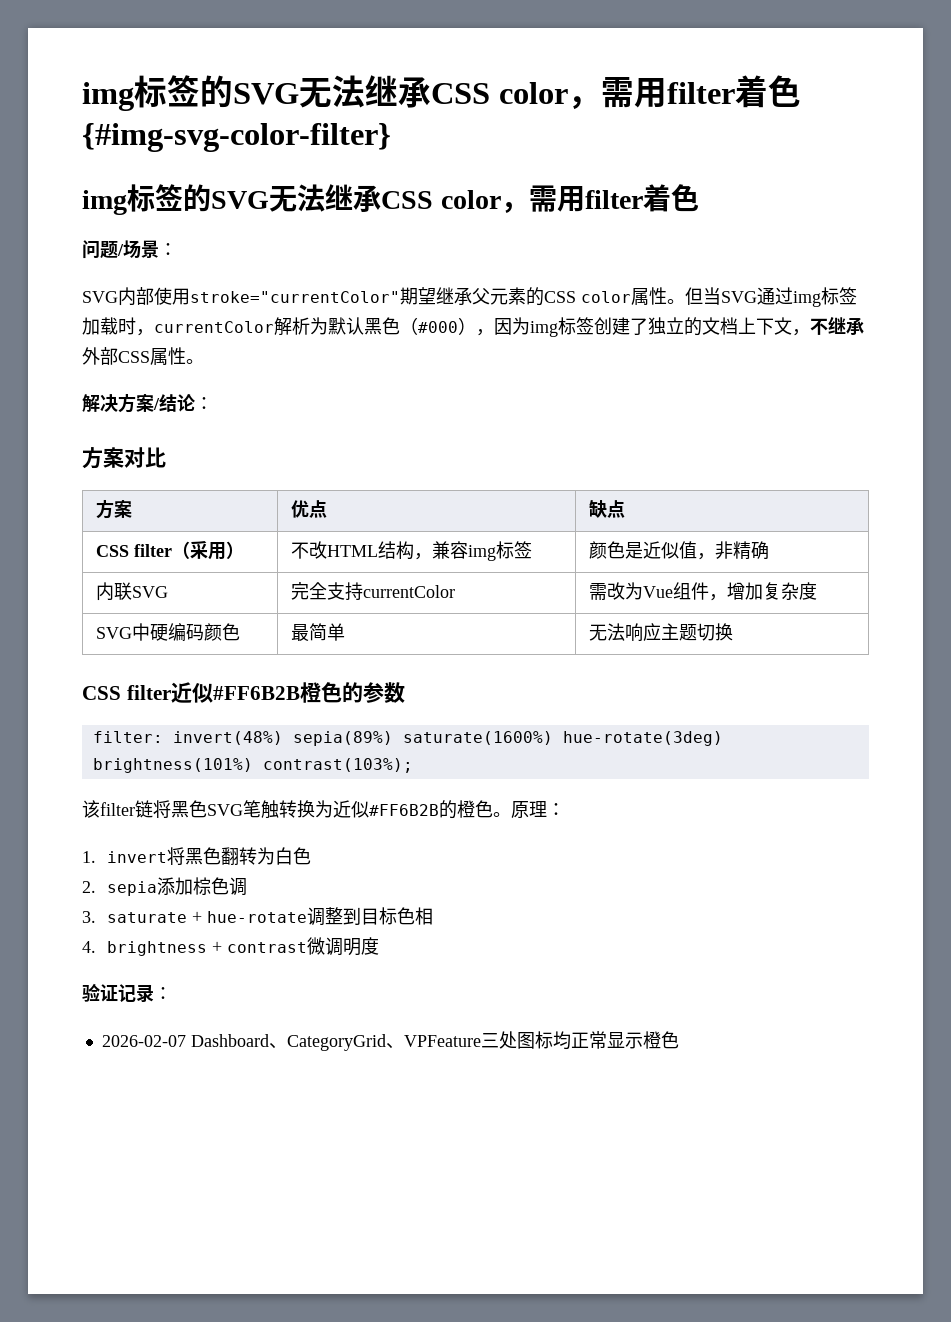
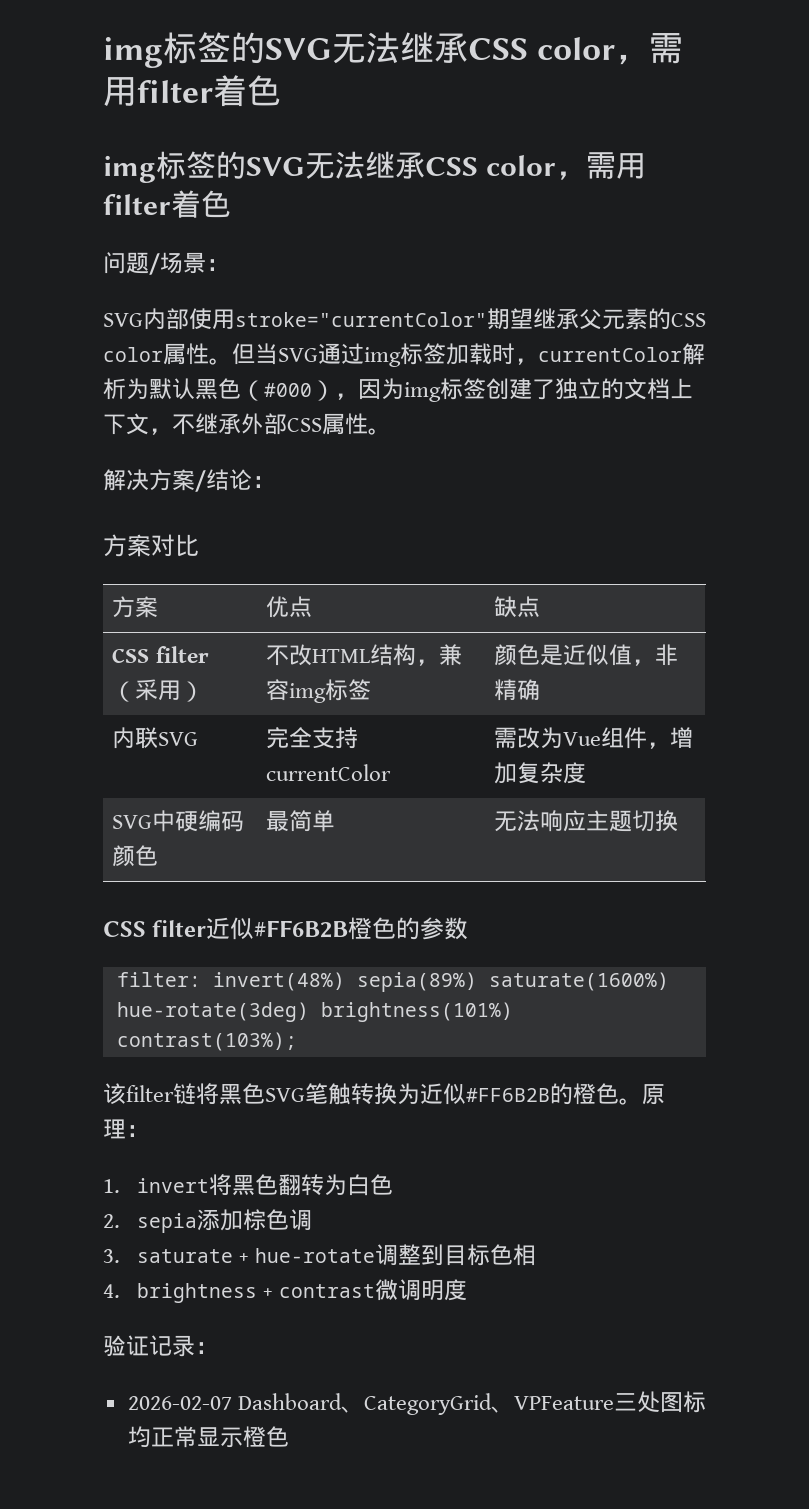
[82,123,391,152] {#img-svg-color-filter} -> (281, 90) none

